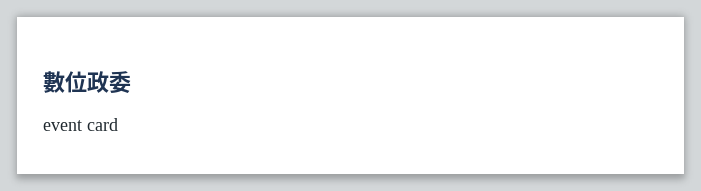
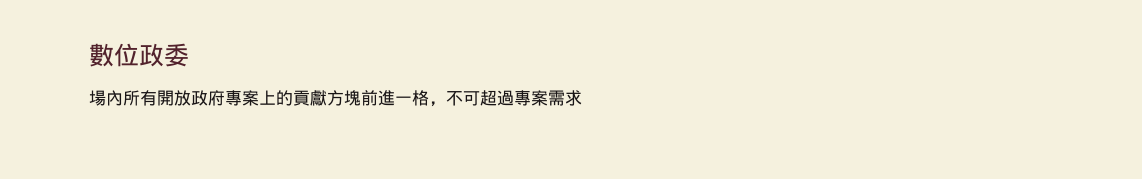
[43,118,118,131] event card -> [89,90,582,107] 場內所有開放政府專案上的貢獻方塊前進一格，不可超過專案需求

